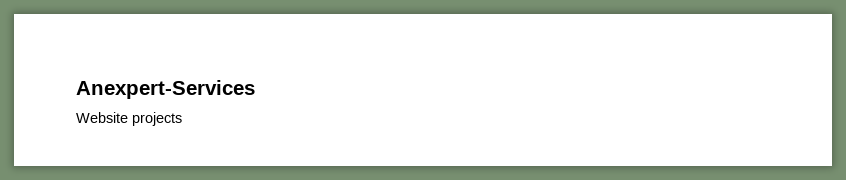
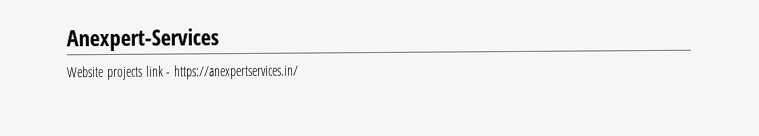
(182, 119) none -> [144,64,300,80] link - https://anexpertservices.in/

